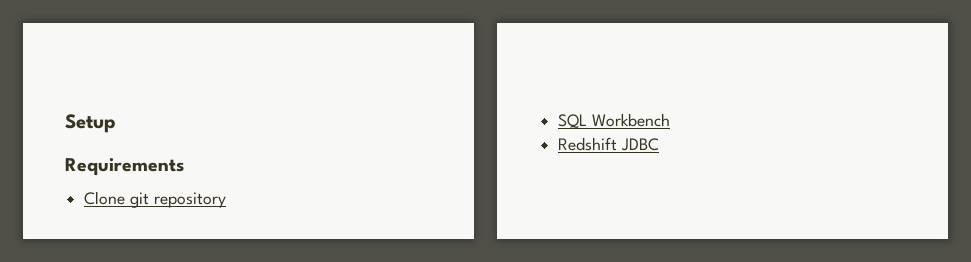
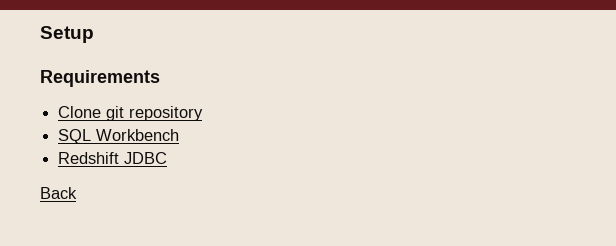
(659, 144) none -> [40,187,77,199] // Back

